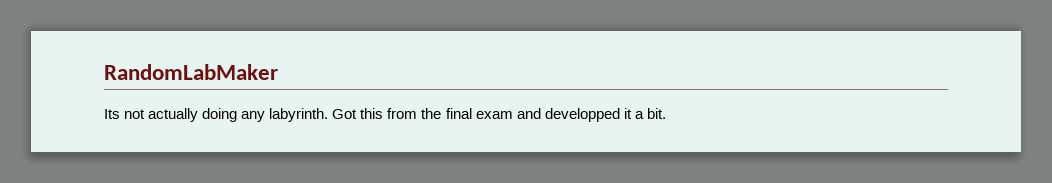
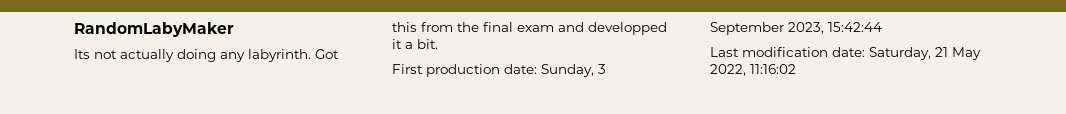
[104,64,278,80] RandomLabMaker -> [74,22,234,37] RandomLabyMaker
(666, 113) none -> [392,64,606,77] [710,22,882,35] [710,47,981,60] [710,64,796,76] // First production date: Sunday, 3 September 2023, 15:42:44 // Last modification date: Saturday, 21 May 2022, 11:16:02

